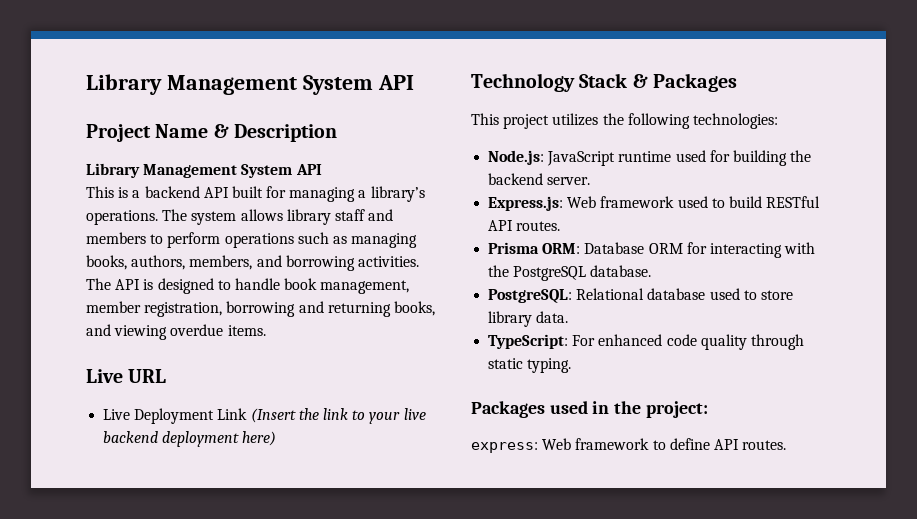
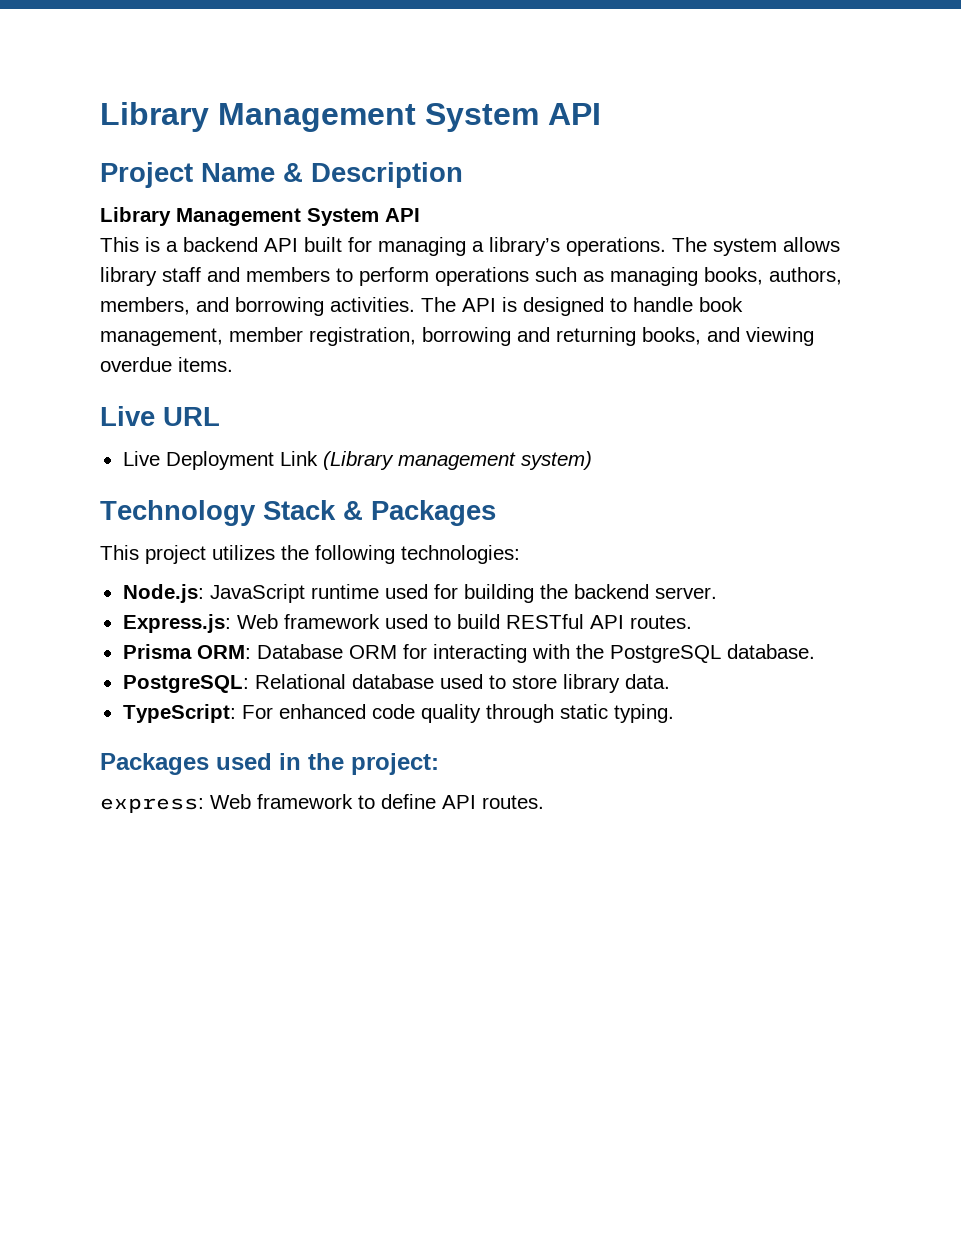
[250,408,426,424] [103,431,277,447] (Insert the link to your live backend deployment here) -> [322,451,592,470] (Library management system)

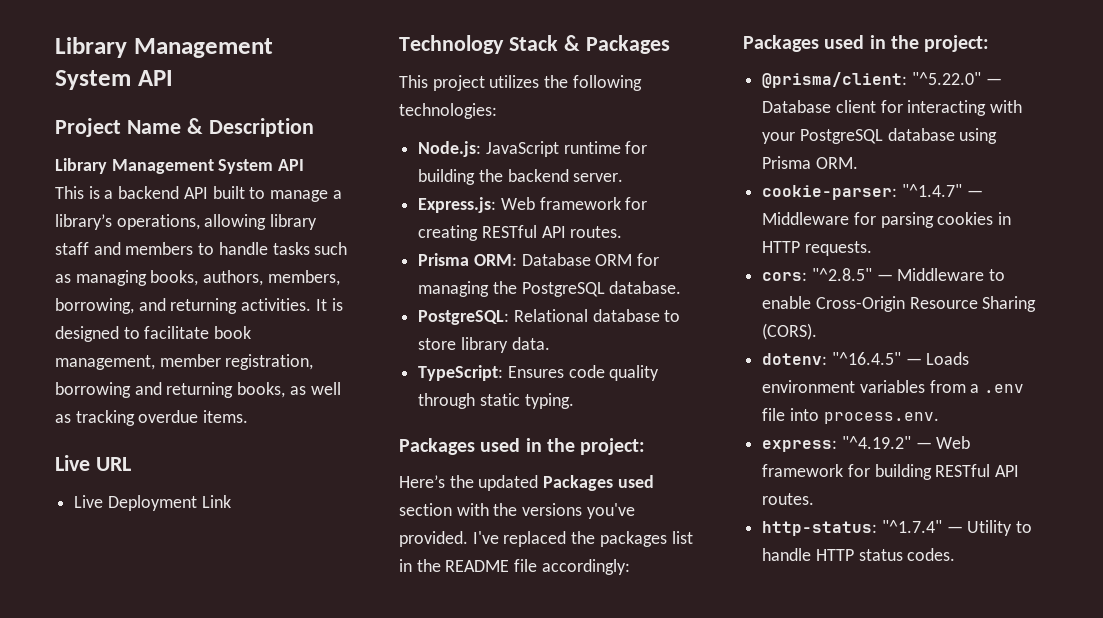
[348,237,840,256] for managing a library’s operations. The system allows -> [249,187,342,202] [55,214,267,230] to manage a library’s operations, allowing
[359,267,529,286] perform operations -> [218,242,310,255] handle tasks
[196,297,496,316] and borrowing activities. The API -> [55,298,327,314] borrowing, and returning activities. It
[633,297,693,312] handle -> [144,326,210,339] facilitate
[707,327,814,346] and viewing -> [289,382,341,395] [55,410,135,426] as well as tracking
[322,451,592,470] (Library management system) -> (231, 501) none
[384,584,428,599] used -> (621, 147) none
[384,614,500,629] used to build -> [625,197,648,210] [418,225,479,241] for creating
[432,644,570,663] interacting with -> [418,281,490,297] managing
[439,674,483,689] used -> (660, 315) none
[241,704,366,719] For enhanced -> [507,366,564,378] Ensures
[100,794,544,813] express: Web framework to define API routes. -> [399,475,654,491] [399,503,635,519] [399,531,693,547] [399,559,630,575] [743,35,990,52] [762,72,1002,88] [762,100,1023,116] [762,128,998,144] [762,156,858,169] [762,184,983,200] [762,212,1012,228] [762,241,872,256] [762,268,1006,281] [762,296,1037,312] [762,323,818,340] [762,352,970,365] [762,380,1025,393] [762,408,939,424] [762,436,971,452] [762,464,1020,480] [762,493,815,505] [762,520,1033,536] [762,548,956,561] Here’s the updated Packages used section with the versions you've provided. I've replaced the packages list in the README file accordingly: // Packages used in the project: // @prisma/client: "^5.22.0" — Database client for interacting with your PostgreSQL database using Prisma ORM. // cookie-parser: "^1.4.7" — Middleware for parsing cookies in HTTP requests. // cors: "^2.8.5" — Middleware to enable Cross-Origin Resource Sharing (CORS). // dotenv: "^16.4.5" — Loads environment variables from a .env file into process.env. // express: "^4.19.2" — Web framework for building RESTful API routes. // http-status: "^1.7.4" — Utility to handle HTTP status codes.

